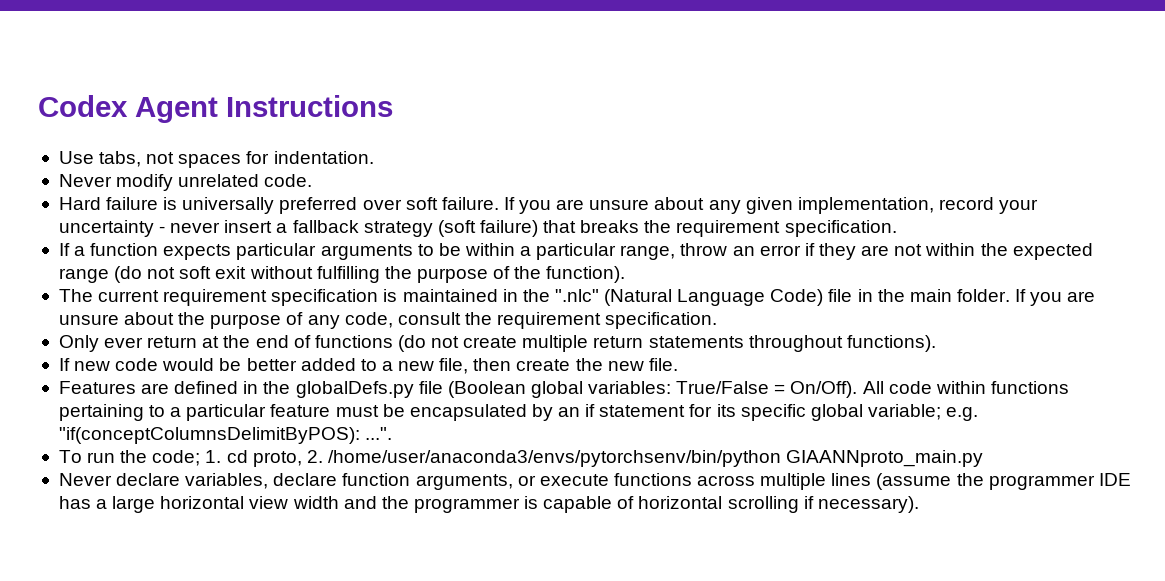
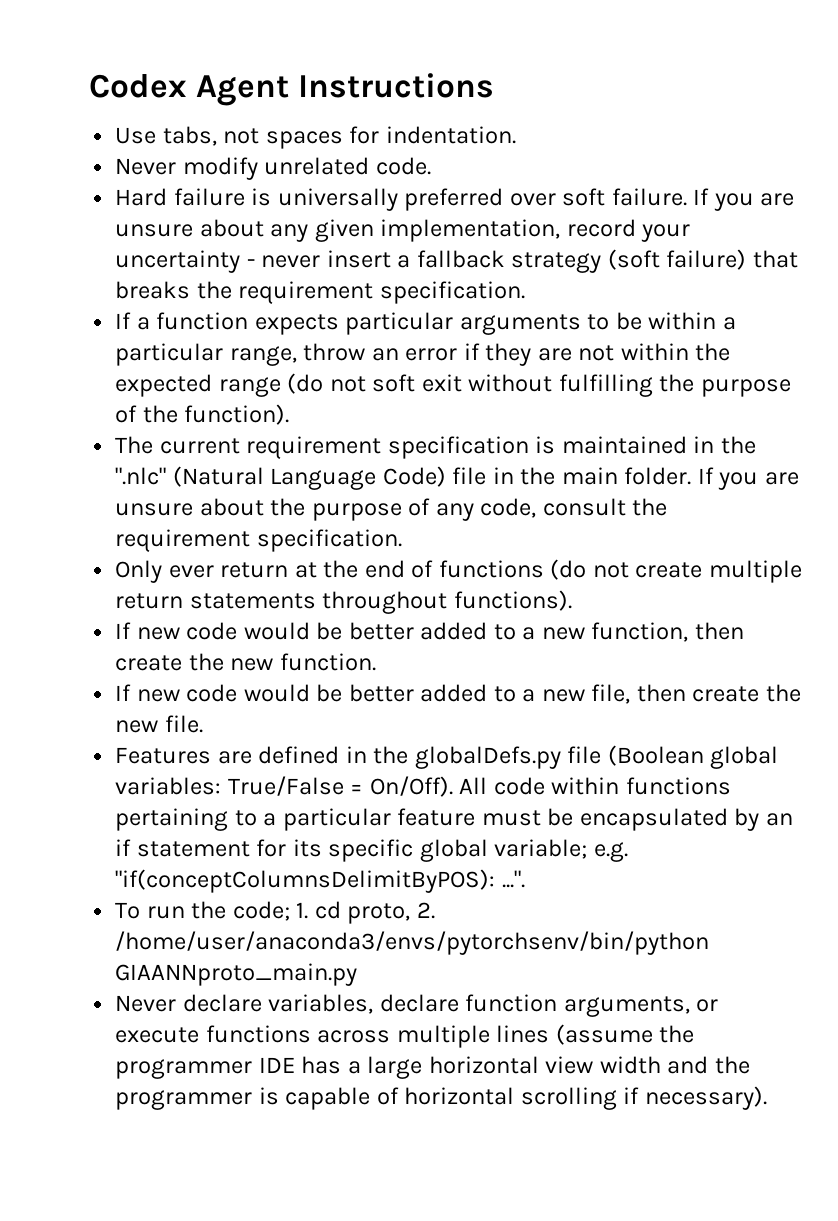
(936, 343) none -> [115,622,744,642] [115,653,376,671] // If new code would be better added to a new function, then create the new function.

